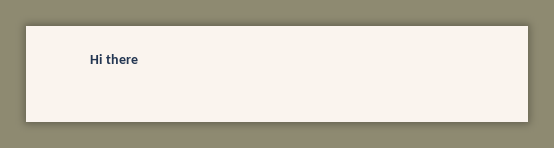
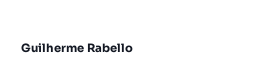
[90,54,138,64] Hi there -> [21,43,134,53] Guilherme Rabello

